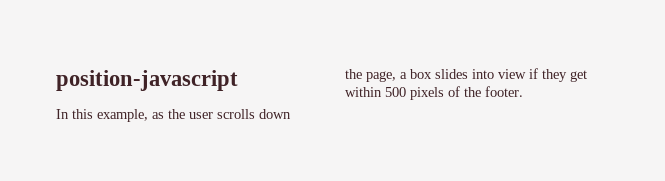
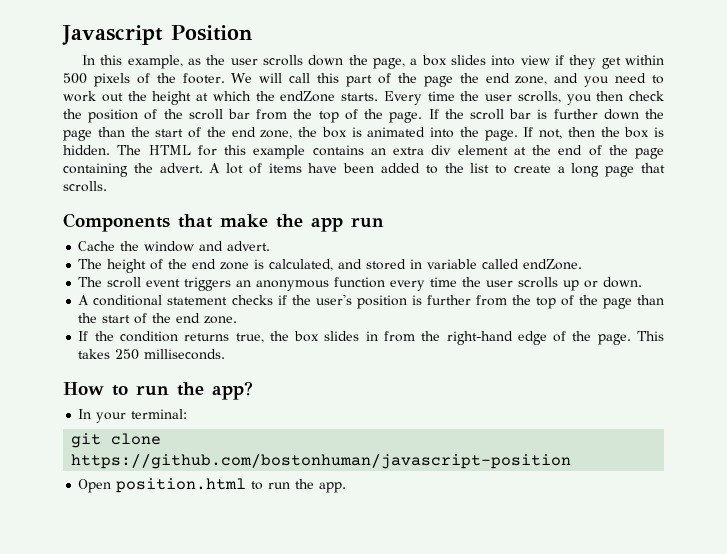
[56,70,238,91] position-javascript -> [62,25,253,45] Javascript Position
(523, 91) none -> [231,73,665,87] [63,91,664,105] [63,109,665,123] [63,127,664,141] [63,145,664,159] [63,163,665,177] [63,181,107,192] [63,213,384,232] [78,241,271,252] [78,259,583,273] [78,277,643,291] [78,294,665,309] [78,313,238,324] [78,331,665,345] [78,349,226,360] [63,381,253,400] [78,409,188,423] [71,433,162,448] [71,453,572,469] [78,478,347,493] We will call this part of the page the end zone, and you need to work out the height at which the endZone starts. Every time the user scrolls, you then check the position of the scroll bar from the top of the page. If the scroll bar is further down the page than the start of the end zone, the box is animated into the page. If not, then the box is hidden. The HTML for this example contains an extra div element at the end of the page containing the advert. A lot of items have been added to the list to create a long page that scrolls. // Components that make the app run // Cache the window and advert. // The height of the end zone is calculated, and stored in variable called endZone. // The scroll event triggers an anonymous function every time the user scrolls up or down. // A conditional statement checks if the user's position is further from the top of the page than the start of the end zone. // If the condition returns true, the box slides in from the right-hand edge of the page. This takes 250 milliseconds. // How to run the app? // In your terminal: // git clone https://github.com/bostonhuman/javascript-position // Open position.html to run the app.

